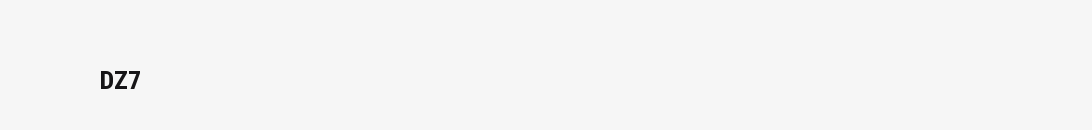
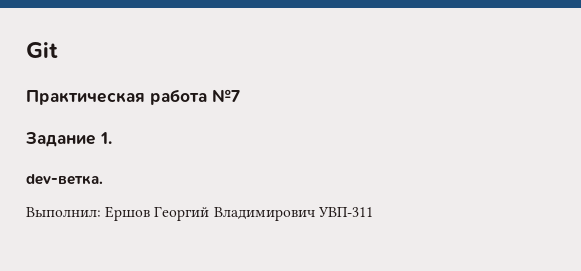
[99,71,141,89] DZ7 -> [26,42,58,58] [26,89,240,105] [25,131,112,147] [26,174,103,185] [26,206,373,221] Git // Практическая работа №7 // Задание 1. // dev-ветка. // Выполнил: Ершов Георгий Владимирович УВП-311

